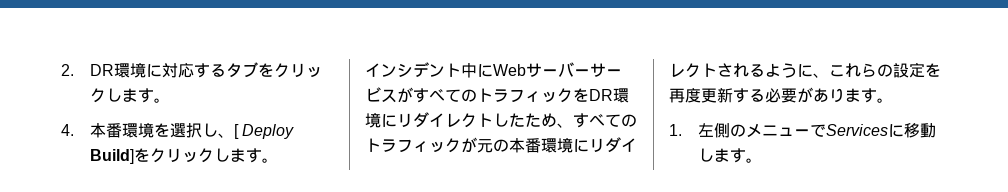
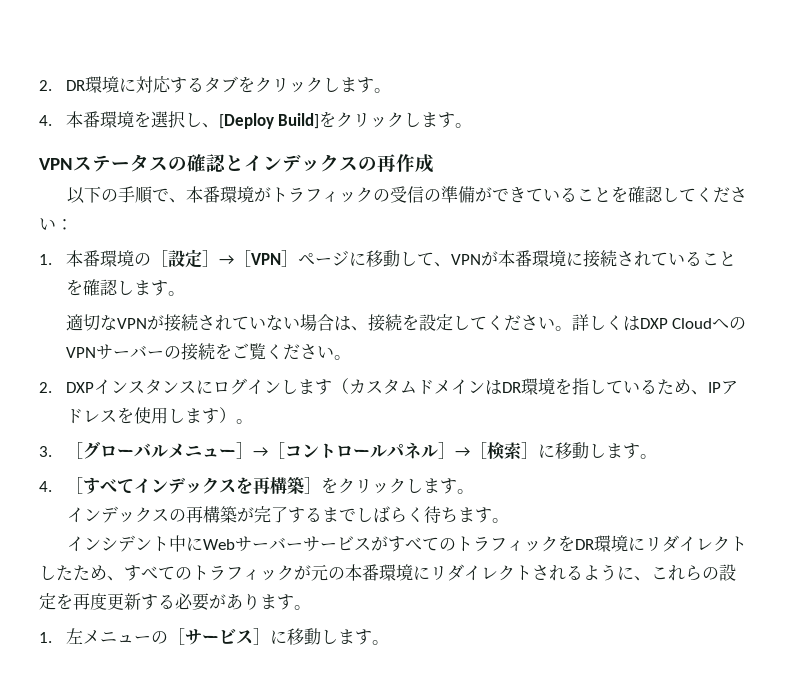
[234,124,295,139] [ Deploy -> [218,113,274,129] [Deploy
(279, 160) none -> [39,154,434,173] [67,186,748,204] [39,218,73,230] [39,249,736,268] [65,279,185,296] [65,314,747,332] [65,343,351,361] [39,378,738,395] [65,407,253,424] [39,442,657,460] [39,477,474,495] [67,506,510,523] // VPNステータスの確認とインデックスの再作成 // 以下の手順で、本番環境がトラフィックの受信の準備ができていることを確認してください： // 1.本番環境の［設定］→［VPN］ページに移動して、VPNが本番環境に接続されていることを確認します。 // 適切なVPNが接続されていない場合は、接続を設定してください。詳しくはDXP CloudへのVPNサーバーの接続をご覧ください。 // 2. DXPインスタンスにログインします（カスタムドメインはDR環境を指しているため、IPアドレスを使用します）。 // 3.［グローバルメニュー］→［コントロールパネル］→［検索］に移動します。 // 4.［すべてインデックスを再構築］をクリックします。 // インデックスの再構築が完了するまでしばらく待ちます。
[714,123,889,138] 側のメニューでServices -> [82,628,270,645] メニューの［サービス］

